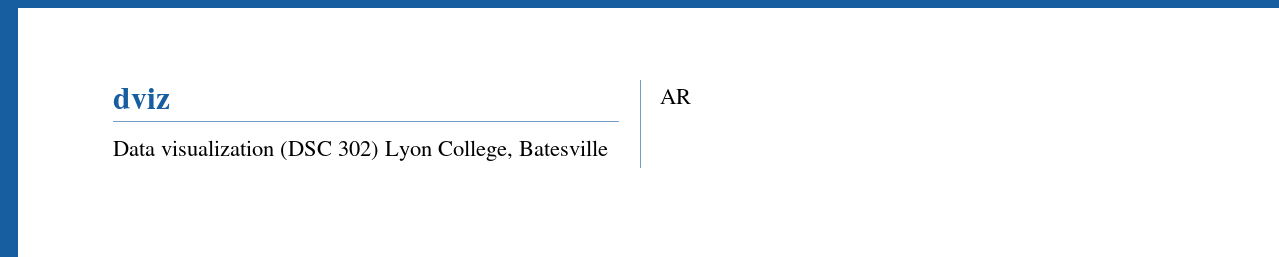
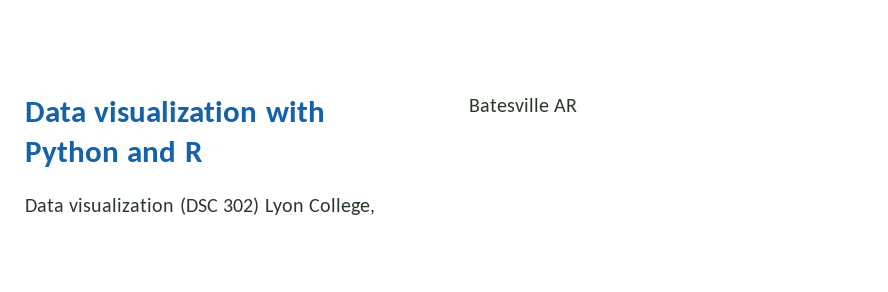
[113,88,170,109] dviz -> [25,101,325,122] [25,141,203,167] Data visualization with Python and R

